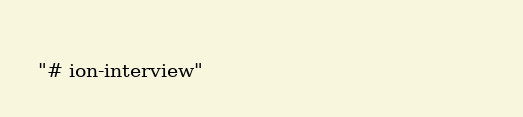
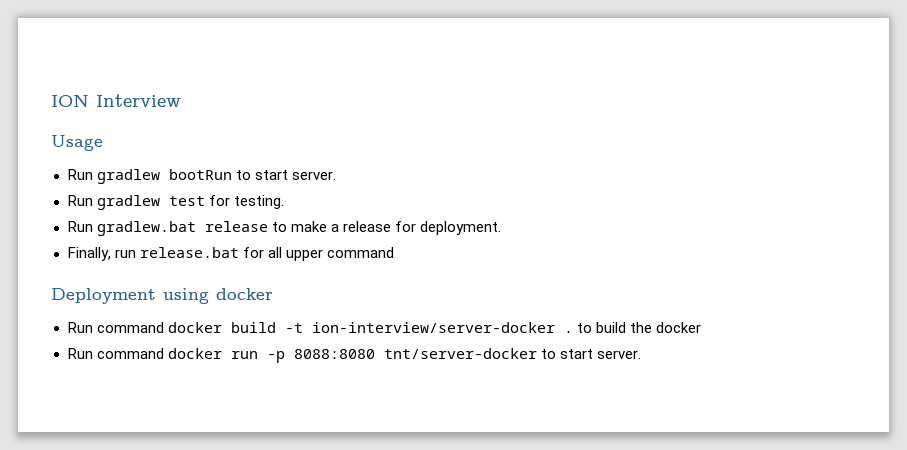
[38,63,203,77] "# ion-interview" -> [51,94,181,107] [51,135,103,151] [67,169,336,184] [67,195,284,210] [67,221,501,236] [67,247,394,261] [51,288,273,304] [67,322,701,333] [67,348,641,363] ION Interview // Usage // Run gradlew bootRun to start server. // Run gradlew test for testing. // Run gradlew.bat release to make a release for deployment. // Finally, run release.bat for all upper command // Deployment using docker // Run command docker build -t ion-interview/server-docker . to build the docker // Run command docker run -p 8088:8080 tnt/server-docker to start server.

